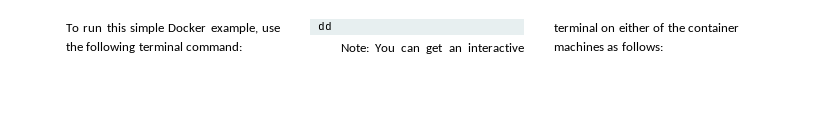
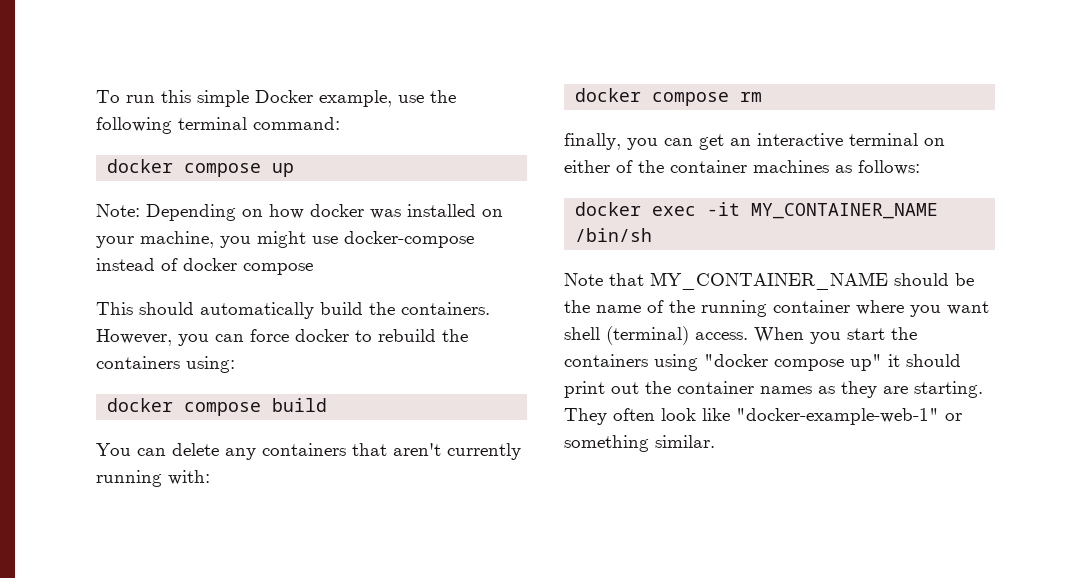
[317,22,332,30] [340,44,395,52] dd // Note: You -> [107,159,295,177] [96,204,503,221] [96,231,474,248] [96,258,313,275] [96,302,490,319] [96,329,468,346] [96,356,235,373] [107,398,328,416] [96,443,521,460] [96,470,210,487] [575,88,763,106] [564,133,658,150] docker compose up // Note: Depending on how docker was installed on your machine, you might use docker-compose instead of docker compose // This should automatically build the containers. However, you can force docker to rebuild the containers using: // docker compose build // You can delete any containers that aren't currently running with: // docker compose rm // finally, you
(663, 46) none -> [575,202,939,219] [575,228,653,242] [564,272,974,290] [564,300,989,317] [564,326,917,345] [564,354,961,371] [564,381,983,398] [564,408,962,425] [564,435,715,452] // docker exec -it MY_CONTAINER_NAME /bin/sh // Note that MY_CONTAINER_NAME should be the name of the running container where you want shell (terminal) access. When you start the containers using "docker compose up" it should print out the container names as they are starting. They often look like "docker-example-web-1" or something similar.

